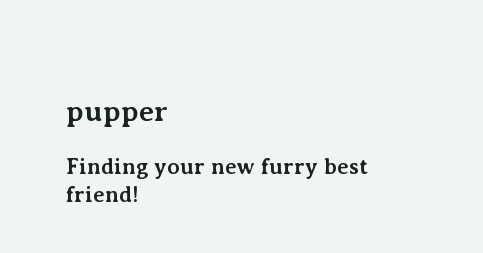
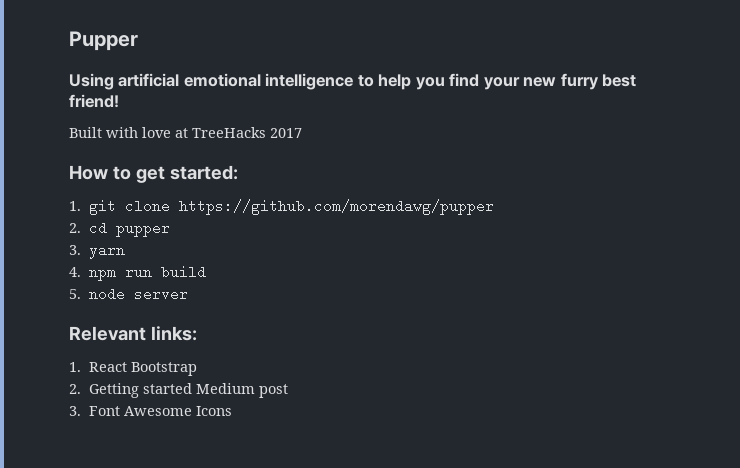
[66,107,168,127] [66,158,148,179] pupper // Finding -> [69,31,138,51] [69,73,480,90] Pupper // Using artificial emotional intelligence to help you find
(138, 194) none -> [69,127,302,138] [69,165,238,183] [69,199,494,215] [69,221,170,237] [69,243,125,259] [69,265,206,281] [69,287,188,301] [69,326,197,341] [69,362,197,376] [69,383,288,398] [69,406,232,416] // Built with love at TreeHacks 2017 // How to get started: // 1. git clone https://github.com/morendawg/pupper // 2. cd pupper // 3. yarn // 4. npm run build // 5. node server // Relevant links: // 1. React Bootstrap // 2. Getting started Medium post // 3. Font Awesome Icons

